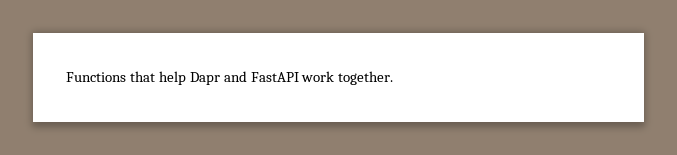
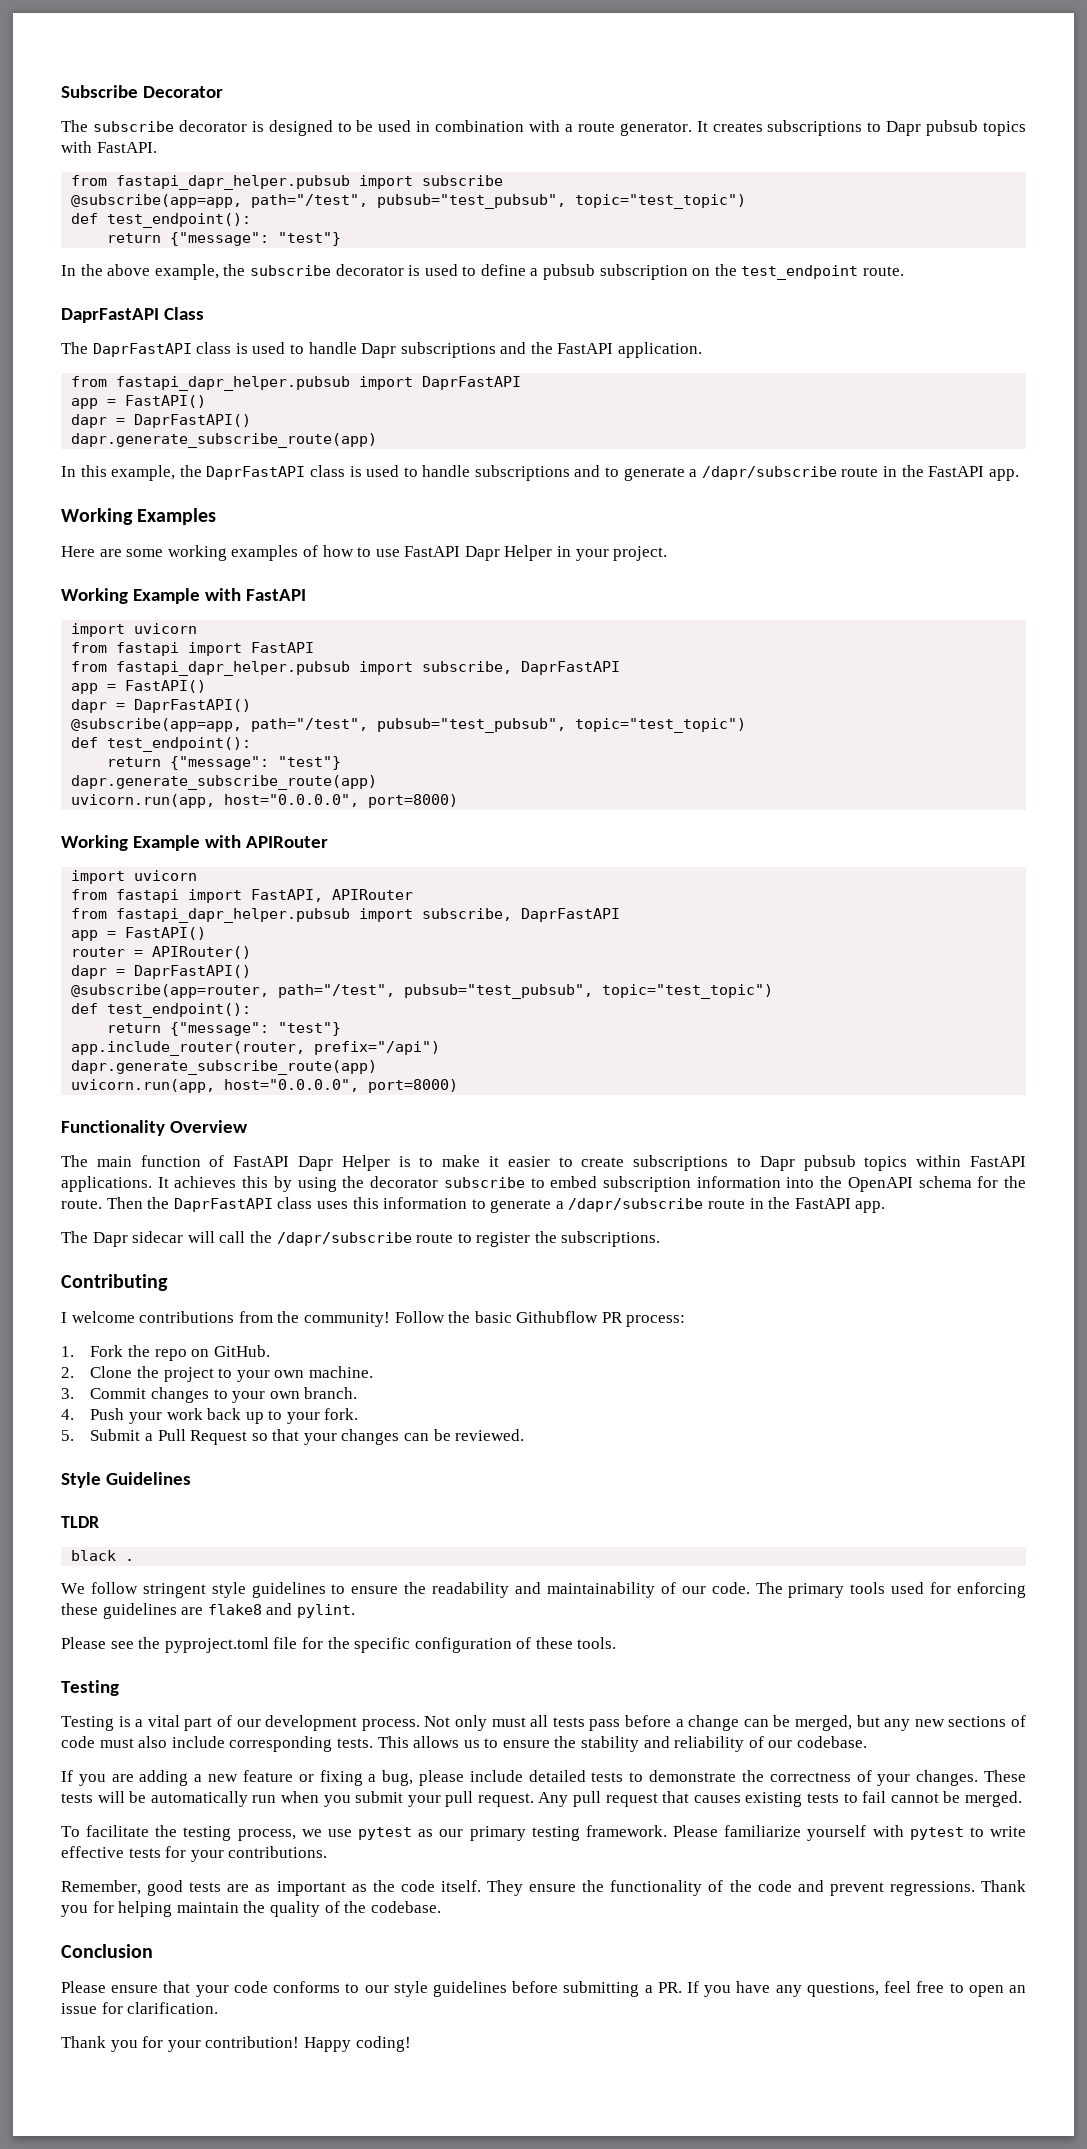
[66,71,394,85] Functions that help Dapr and FastAPI work together. -> [61,85,223,98] [61,120,1026,136] [61,141,157,153] [71,175,504,190] [71,194,747,209] [71,213,252,228] [107,232,342,246] [61,264,905,280] [61,307,204,323] [61,342,703,358] [71,376,522,391] [71,395,207,409] [71,414,252,428] [71,433,378,448] [61,465,1019,481] [61,508,217,525] [61,545,668,561] [61,588,306,604] [71,623,198,637] [71,642,315,656] [71,661,621,676] [71,680,207,694] [71,699,252,713] [71,718,747,733] [71,737,252,752] [107,756,342,770] [71,775,378,790] [71,794,459,808] [61,835,328,851] [71,870,198,884] [71,889,414,903] [71,908,621,923] [71,927,207,941] [71,946,252,959] [71,965,252,979] [71,984,774,999] [71,1003,252,1018] [107,1022,342,1036] [71,1041,441,1056] [71,1060,378,1075] [71,1079,459,1093] [61,1120,248,1136] [61,1155,1026,1171] [61,1176,1026,1192] [61,1197,886,1213] [61,1231,661,1247] [61,1274,168,1291] [61,1311,686,1327] [61,1345,270,1361] [61,1366,373,1382] [61,1387,358,1403] [61,1408,359,1424] [61,1429,525,1445] [61,1472,191,1488] [61,1516,99,1528] [71,1550,135,1561] [61,1582,1027,1598] [61,1603,355,1619] [61,1637,617,1653] [61,1680,119,1696] [61,1715,1027,1731] [61,1736,868,1752] [61,1770,1027,1786] [61,1791,1022,1807] [61,1825,1026,1841] [61,1846,328,1862] [61,1880,1027,1896] [61,1901,441,1917] [61,1944,153,1958] [61,1981,1027,1997] [61,2002,219,2014] [61,2036,411,2052] Subscribe Decorator // The subscribe decorator is designed to be used in combination with a route generator. It creates subscriptions to Dapr pubsub topics with FastAPI. // from fastapi_dapr_helper.pubsub import subscribe // @subscribe(app=app, path="/test", pubsub="test_pubsub", topic="test_topic") // def test_endpoint(): // return {"message": "test"} // In the above example, the subscribe decorator is used to define a pubsub subscription on the test_endpoint route. // DaprFastAPI Class // The DaprFastAPI class is used to handle Dapr subscriptions and the FastAPI application. // from fastapi_dapr_helper.pubsub import DaprFastAPI // app = FastAPI() // dapr = DaprFastAPI() // dapr.generate_subscribe_route(app) // In this example, the DaprFastAPI class is used to handle subscriptions and to generate a /dapr/subscribe route in the FastAPI app. // Working Examples // Here are some working examples of how to use FastAPI Dapr Helper in your project. // Working Example with FastAPI // import uvicorn // from fastapi import FastAPI // from fastapi_dapr_helper.pubsub import subscribe, DaprFastAPI // app = FastAPI() // dapr = DaprFastAPI() // @subscribe(app=app, path="/test", pubsub="test_pubsub", topic="test_topic") // def test_endpoint(): // return {"message": "test"} // dapr.generate_subscribe_route(app) // uvicorn.run(app, host="0.0.0.0", port=8000) // Working Example with APIRouter // import uvicorn // from fastapi import FastAPI, APIRouter // from fastapi_dapr_helper.pubsub import subscribe, DaprFastAPI // app = FastAPI() // router = APIRouter() // dapr = DaprFastAPI() // @subscribe(app=router, path="/test", pubsub="test_pubsub", topic="test_topic") // def test_endpoint(): // return {"message": "test"} // app.include_router(router, prefix="/api") // dapr.generate_subscribe_route(app) // uvicorn.run(app, host="0.0.0.0", port=8000) // Functionality Overview // The main function of FastAPI Dapr Helper is to make it easier to create subscriptions to Dapr pubsub topics within FastAPI applications. It achieves this by using the decorator subscribe to embed subscription information into the OpenAPI schema for the route. Then the DaprFastAPI class uses this information to generate a /dapr/subscribe route in the FastAPI app. // The Dapr sidecar will call the /dapr/subscribe route to register the subscriptions. // Contributing // I welcome contributions from the community! Follow the basic Githubflow PR process: // 1. Fork the repo on GitHub. // 2. Clone the project to your own machine. // 3. Commit changes to your own branch. // 4. Push your work back up to your fork. // 5. Submit a Pull Request so that your changes can be reviewed. // Style Guidelines // TLDR // black . // We follow stringent style guidelines to ensure the readability and maintainability of our code. The primary tools used for enforcing these guidelines are flake8 and pylint. // Please see the pyproject.toml file for the specific configuration of these tools. // Testing // Testing is a vital part of our development process. Not only must all tests pass before a change can be merged, but any new sections of code must also include corresponding tests. This allows us to ensure the stability and reliability of our codebase. // If you are adding a new feature or fixing a bug, please include detailed tests to demonstrate the correctness of your changes. These tests will be automatically run when you submit your pull request. Any pull request that causes existing tests to fail cannot be merged. // To facilitate the testing process, we use pytest as our primary testing framework. Please familiarize yourself with pytest to write effective tests for your contributions. // Remember, good tests are as important as the code itself. They ensure the functionality of the code and prevent regressions. Thank you for helping maintain the quality of the codebase. // Conclusion // Please ensure that your code conforms to our style guidelines before submitting a PR. If you have any questions, feel free to open an issue for clarification. // Thank you for your contribution! Happy coding!

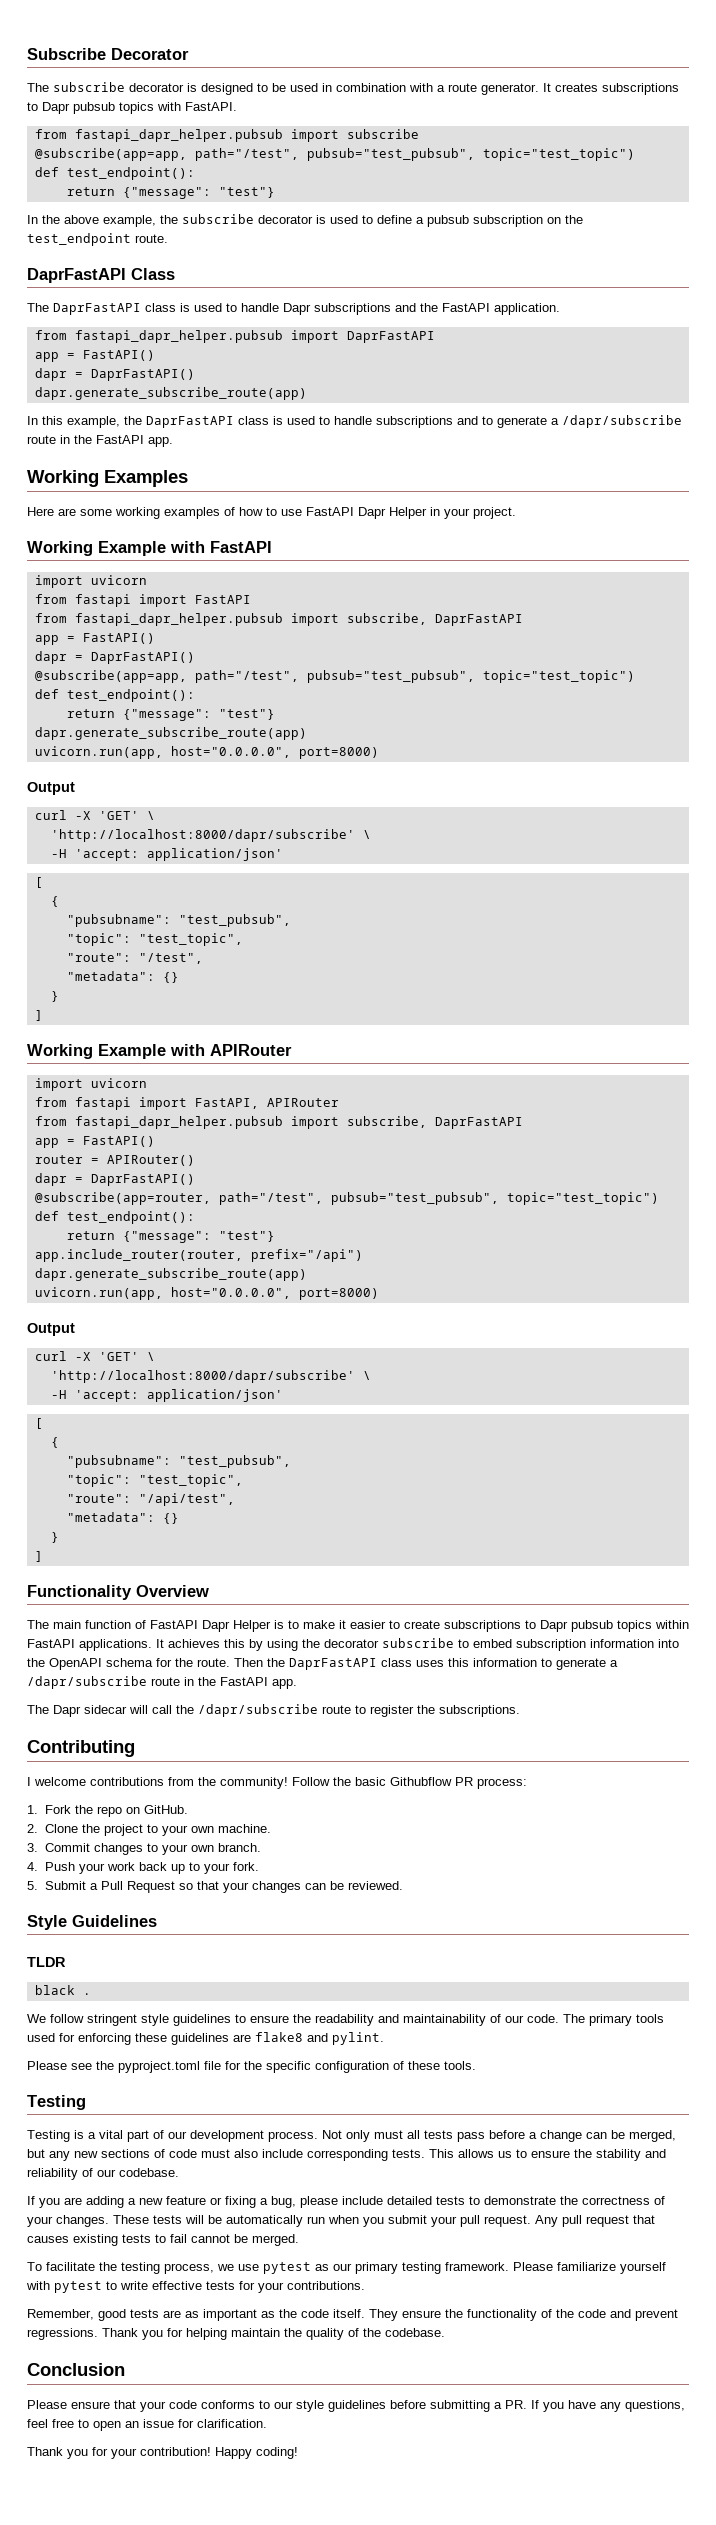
(459, 801) none -> [27,782,75,795] [34,810,155,820] [50,829,371,842] [50,848,283,861] [34,877,43,888] [50,896,59,907] [66,914,291,927] [66,933,243,946] [66,953,203,964] [66,971,179,983] [50,991,59,1002] [34,1010,43,1021] // Output // curl -X 'GET' \ // 'http://localhost:8000/dapr/subscribe' \ // -H 'accept: application/json' // [ // { // "pubsubname": "test_pubsub", // "topic": "test_topic", // "route": "/test", // "metadata": {} // } // ]
(459, 1086) none -> [27,1323,75,1336] [34,1351,155,1361] [50,1370,371,1383] [50,1389,283,1402] [34,1418,43,1429] [50,1437,59,1448] [66,1455,291,1468] [66,1474,243,1487] [66,1493,235,1506] [66,1512,179,1524] [50,1532,59,1543] [34,1551,43,1562] // Output // curl -X 'GET' \ // 'http://localhost:8000/dapr/subscribe' \ // -H 'accept: application/json' // [ // { // "pubsubname": "test_pubsub", // "topic": "test_topic", // "route": "/api/test", // "metadata": {} // } // ]

